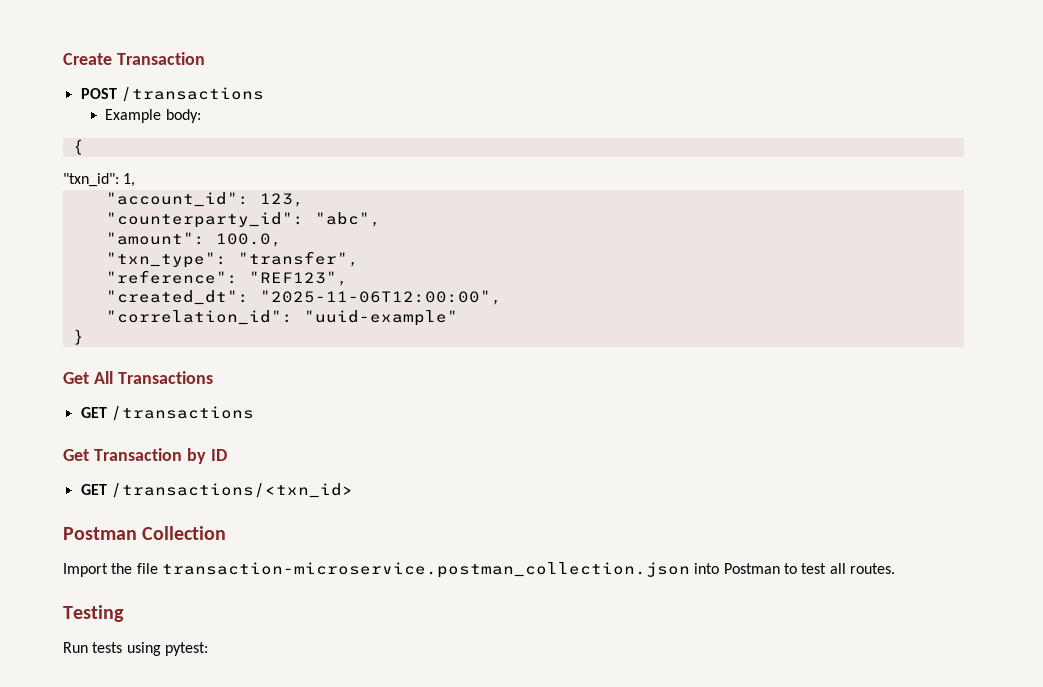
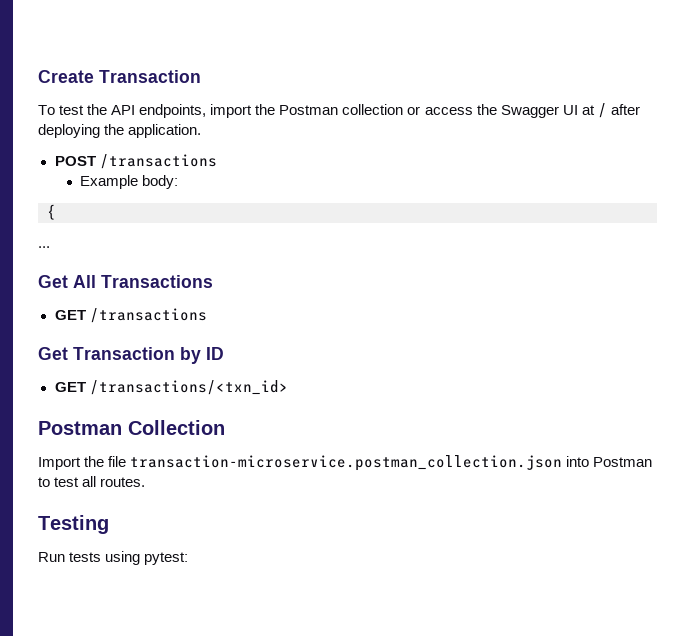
(205, 58) none -> [38,103,640,118] [38,124,202,138] // To test the API endpoints, import the Postman collection or access the Swagger UI at / after deploying the application.
[63,173,136,187] [105,192,304,207] [105,212,381,228] [105,232,282,247] [105,251,359,268] [105,270,348,286] [105,290,502,305] [105,310,458,326] [72,329,84,345] "txn_id": 1, // "account_id": 123, // "counterparty_id": "abc", // "amount": 100.0, // "txn_type": "transfer", // "reference": "REF123", // "created_dt": "2025-11-06T12:00:00", // "correlation_id": "uuid-example" // } -> [38,246,50,248] ...

